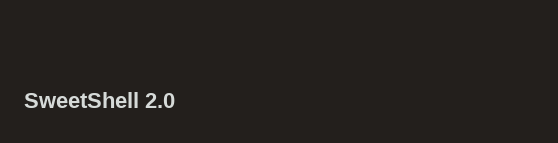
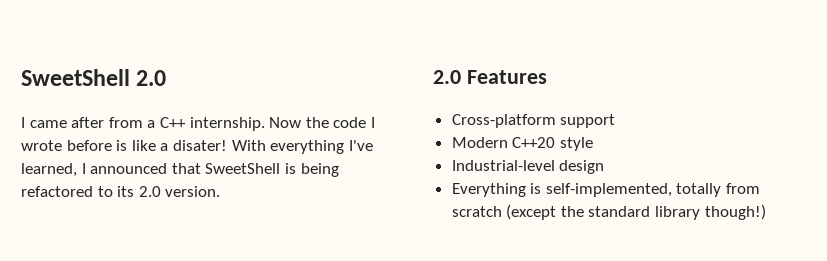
(175, 100) none -> [21,117,375,131] [21,140,373,154] [21,163,339,177] [21,186,221,197] [433,70,547,84] [451,114,616,128] [451,137,593,151] [451,160,605,174] [451,183,761,197] [451,204,766,220] // I came after from a C++ internship. Now the code I wrote before is like a disater! With everything I've learned, I announced that SweetShell is being refactored to its 2.0 version. // 2.0 Features // Cross-platform support // Modern C++20 style // Industrial-level design // Everything is self-implemented, totally from scratch (except the standard library though!)

